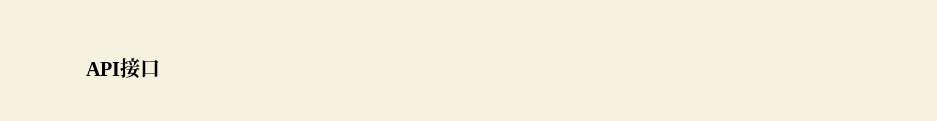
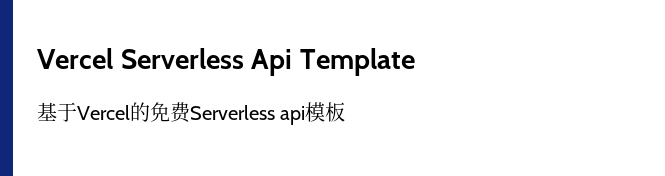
[86,58,160,79] API接口 -> [37,48,415,76] [37,102,346,125] Vercel Serverless Api Template // 基于Vercel的免费Serverless api模板

